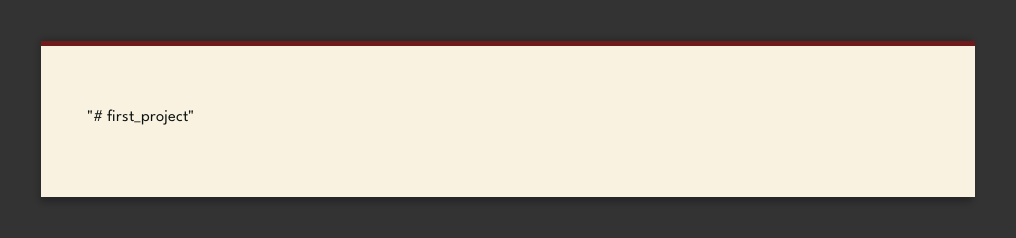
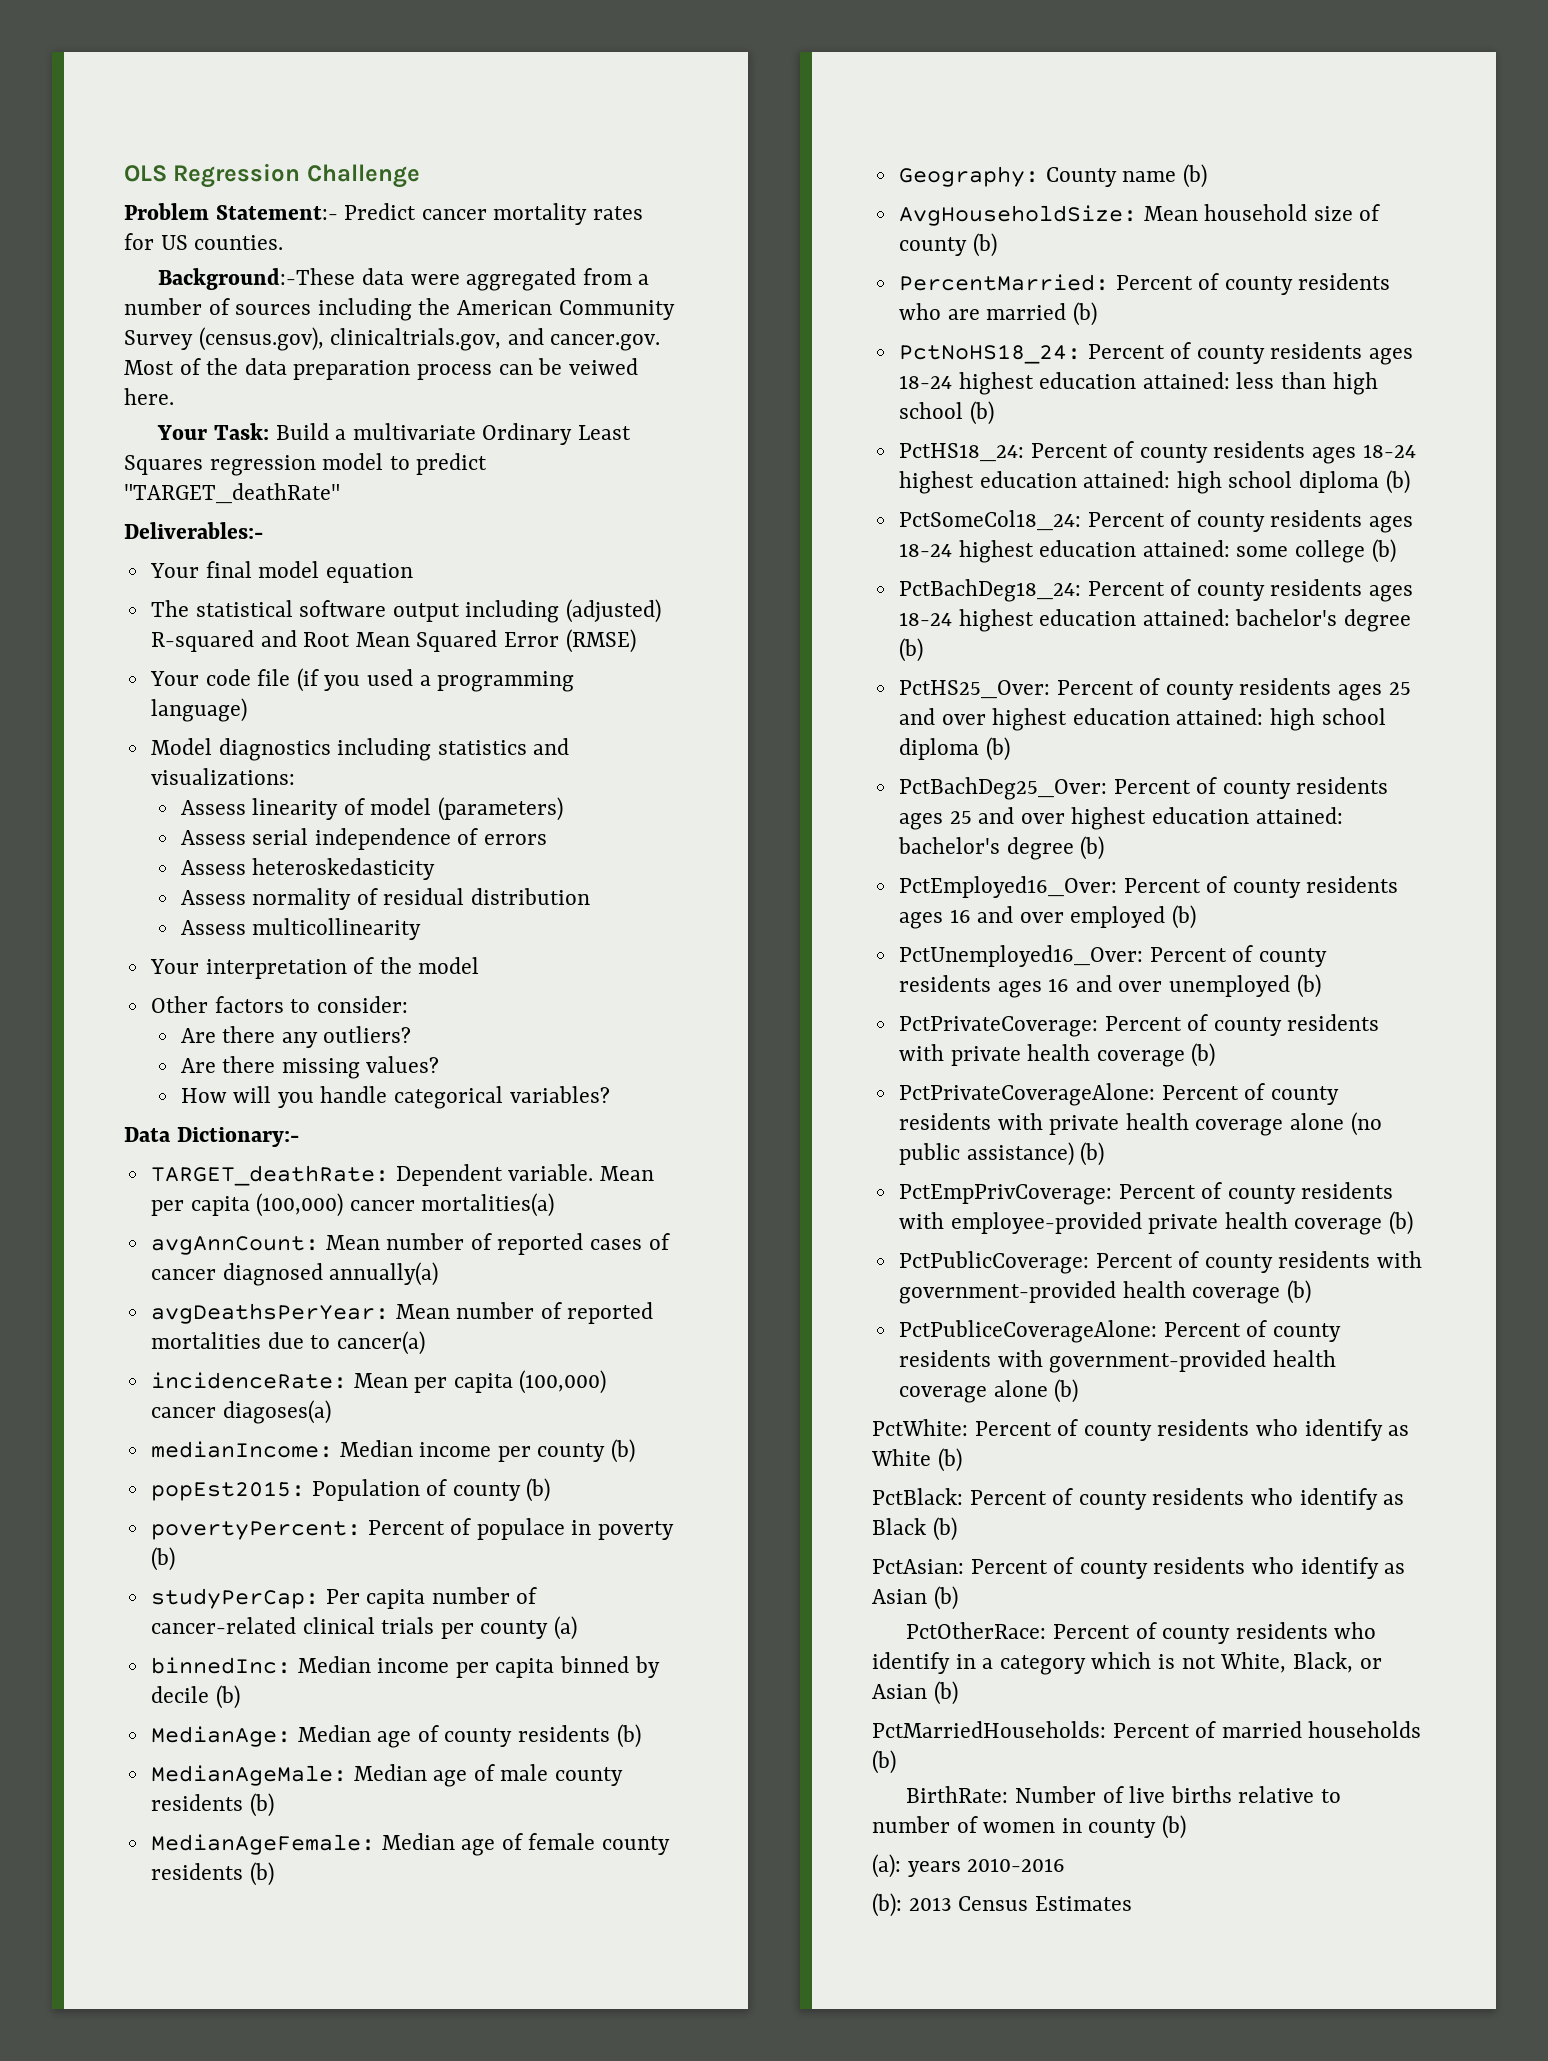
[87,109,195,125] "# first_project" -> [124,163,420,188] [124,203,644,225] [124,233,284,250] [158,268,650,291] [124,298,675,321] [124,327,661,351] [124,358,638,380] [124,388,174,405] [157,423,632,445] [124,453,488,476] [124,483,340,504] [124,522,263,539] [149,561,413,583] [150,599,662,623] [150,629,636,653] [149,668,575,692] [150,698,247,722] [150,738,570,761] [150,768,295,785] [180,797,564,821] [180,828,548,850] [180,858,436,880] [180,888,591,910] [180,918,422,940] [149,957,480,979] [150,996,408,1013] [180,1026,412,1048] [180,1056,440,1079] [180,1086,610,1109] [124,1127,299,1147] [150,1164,654,1186] [150,1193,555,1217] [150,1233,670,1255] [150,1262,439,1286] [150,1302,654,1324] [150,1331,425,1355] [150,1370,607,1394] [150,1400,331,1424] [150,1439,636,1463] [150,1478,551,1502] [150,1518,675,1540] [150,1547,175,1571] [150,1587,538,1609] [150,1616,578,1640] [150,1656,660,1678] [150,1685,240,1709] [150,1724,641,1748] [150,1764,624,1787] [150,1793,274,1817] [150,1833,671,1856] [150,1862,274,1886] [898,164,1207,188] [898,204,1381,226] [898,233,997,257] [898,273,1391,295] [898,302,1097,326] [898,342,1414,365] [898,372,1378,395] [898,401,994,425] [898,441,1416,464] [898,470,1410,494] [898,510,1414,533] [898,539,1396,563] [898,579,1414,602] [898,609,1412,632] [898,638,923,662] [898,678,1411,701] [898,708,1386,731] [898,737,1010,761] [898,777,1389,800] [898,807,1343,830] [897,836,1105,860] [898,876,1399,898] [898,905,1197,929] [898,945,1327,967] [898,974,1321,998] [898,1014,1380,1037] [898,1043,1216,1067] [898,1083,1339,1106] [898,1112,1382,1136] [898,1142,1105,1166] [898,1182,1394,1205] [898,1211,1414,1235] [898,1251,1423,1274] [898,1280,1311,1304] [898,1320,1341,1343] [898,1350,1336,1373] [898,1379,1079,1403] [872,1419,1410,1441] [871,1448,962,1472] [872,1488,1405,1510] [872,1517,957,1541] [872,1557,1406,1579] [872,1586,958,1610] [906,1622,1377,1644] [872,1652,1382,1675] [872,1681,958,1705] [872,1721,1422,1738] [872,1750,896,1774] [906,1786,1342,1803] [872,1815,1187,1839] [872,1854,1066,1878] [872,1893,1132,1917] OLS Regression Challenge // Problem Statement:- Predict cancer mortality rates for US counties. // Background:-These data were aggregated from a number of sources including the American Community Survey (census.gov), clinicaltrials.gov, and cancer.gov. Most of the data preparation process can be veiwed here. // Your Task: Build a multivariate Ordinary Least Squares regression model to predict "TARGET_deathRate" // Deliverables:- // Your final model equation // The statistical software output including (adjusted) R-squared and Root Mean Squared Error (RMSE) // Your code file (if you used a programming language) // Model diagnostics including statistics and visualizations: // Assess linearity of model (parameters) // Assess serial independence of errors // Assess heteroskedasticity // Assess normality of residual distribution // Assess multicollinearity // Your interpretation of the model // Other factors to consider: // Are there any outliers? // Are there missing values? // How will you handle categorical variables? // Data Dictionary:- // TARGET_deathRate: Dependent variable. Mean per capita (100,000) cancer mortalities(a) // avgAnnCount: Mean number of reported cases of cancer diagnosed annually(a) // avgDeathsPerYear: Mean number of reported mortalities due to cancer(a) // incidenceRate: Mean per capita (100,000) cancer diagoses(a) // medianIncome: Median income per county (b) // popEst2015: Population of county (b) // povertyPercent: Percent of populace in poverty (b) // studyPerCap: Per capita number of cancer-related clinical trials per county (a) // binnedInc: Median income per capita binned by decile (b) // MedianAge: Median age of county residents (b) // MedianAgeMale: Median age of male county residents (b) // MedianAgeFemale: Median age of female county residents (b) // Geography: County name (b) // AvgHouseholdSize: Mean household size of county (b) // PercentMarried: Percent of county residents who are married (b) // PctNoHS18_24: Percent of county residents ages 18-24 highest education attained: less than high school (b) // PctHS18_24: Percent of county residents ages 18-24 highest education attained: high school diploma (b) // PctSomeCol18_24: Percent of county residents ages 18-24 highest education attained: some college (b) // PctBachDeg18_24: Percent of county residents ages 18-24 highest education attained: bachelor's degree (b) // PctHS25_Over: Percent of county residents ages 25 and over highest education attained: high school diploma (b) // PctBachDeg25_Over: Percent of county residents ages 25 and over highest education attained: bachelor's degree (b) // PctEmployed16_Over: Percent of county residents ages 16 and over employed (b) // PctUnemployed16_Over: Percent of county residents ages 16 and over unemployed (b) // PctPrivateCoverage: Percent of county residents with private health coverage (b) // PctPrivateCoverageAlone: Percent of county residents with private health coverage alone (no public assistance) (b) // PctEmpPrivCoverage: Percent of county residents with employee-provided private health coverage (b) // PctPublicCoverage: Percent of county residents with government-provided health coverage (b) // PctPubliceCoverageAlone: Percent of county residents with government-provided health coverage alone (b) // PctWhite: Percent of county residents who identify as White (b) // PctBlack: Percent of county residents who identify as Black (b) // PctAsian: Percent of county residents who identify as Asian (b) // PctOtherRace: Percent of county residents who identify in a category which is not White, Black, or Asian (b) // PctMarriedHouseholds: Percent of married households (b) // BirthRate: Number of live births relative to number of women in county (b) // (a): years 2010-2016 // (b): 2013 Census Estimates

